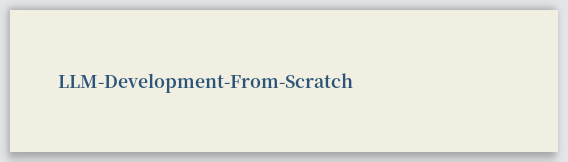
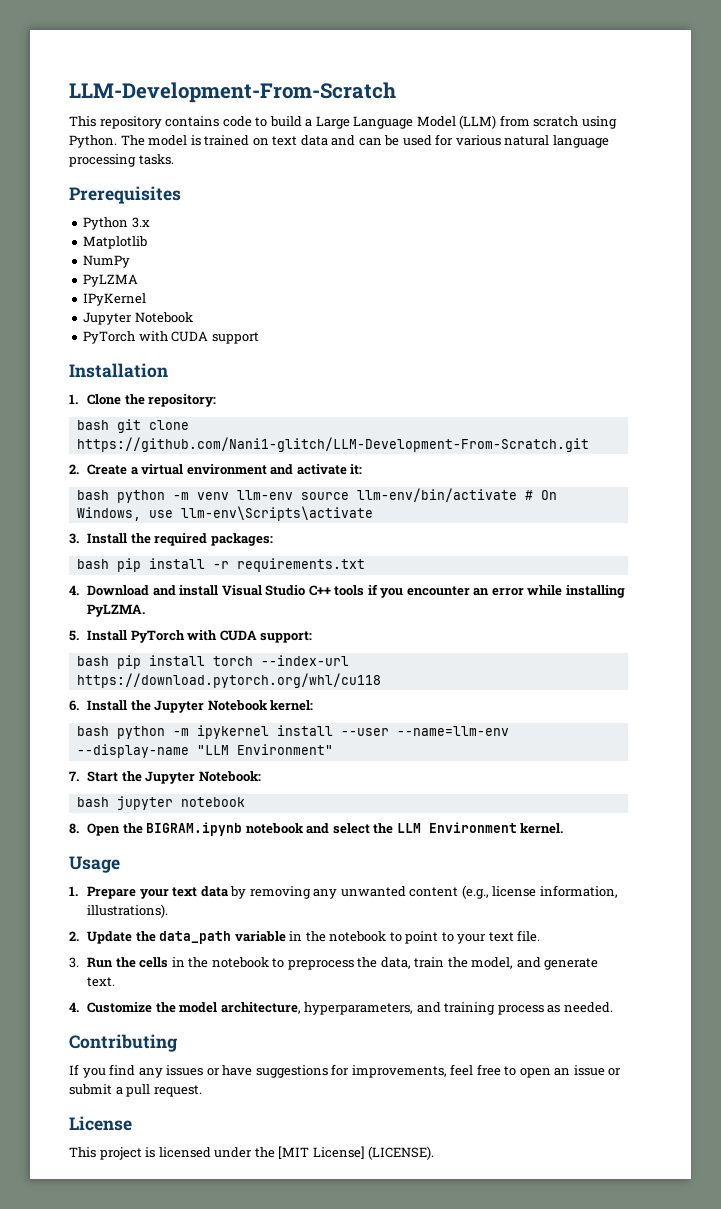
(353, 83) none -> [69,115,617,129] [69,134,609,148] [69,154,174,167] [69,186,181,204] [83,217,150,230] [83,236,148,249] [83,255,131,268] [83,274,139,287] [83,293,147,306] [83,312,193,325] [83,331,259,344] [69,363,168,378] [69,394,217,407] [76,419,189,433] [76,437,589,452] [69,464,363,475] [76,488,557,503] [76,506,373,521] [69,533,273,546] [76,558,365,572] [69,584,625,598] [87,604,146,617] [69,630,313,643] [76,655,349,669] [76,673,381,688] [69,700,314,713] [76,725,509,739] [76,744,333,758] [69,771,261,784] [76,796,245,810] [69,822,564,836] [69,856,120,873] [69,885,618,899] [87,904,169,918] [69,930,541,944] [69,957,599,970] [87,977,116,987] [69,1002,613,1015] [69,1034,178,1052] [69,1064,622,1078] [69,1084,202,1097] [69,1116,132,1131] [69,1146,435,1160] // This repository contains code to build a Large Language Model (LLM) from scratch using Python. The model is trained on text data and can be used for various natural language processing tasks. // Prerequisites // Python 3.x // Matplotlib // NumPy // PyLZMA // IPyKernel // Jupyter Notebook // PyTorch with CUDA support // Installation // 1. Clone the repository: // bash git clone https://github.com/Nani1-glitch/LLM-Development-From-Scratch.git // 2. Create a virtual environment and activate it: // bash python -m venv llm-env source llm-env/bin/activate # On Windows, use llm-env\Scripts\activate // 3. Install the required packages: // bash pip install -r requirements.txt // 4. Download and install Visual Studio C++ tools if you encounter an error while installing PyLZMA. // 5. Install PyTorch with CUDA support: // bash pip install torch --index-url https://download.pytorch.org/whl/cu118 // 6. Install the Jupyter Notebook kernel: // bash python -m ipykernel install --user --name=llm-env --display-name "LLM Environment" // 7. Start the Jupyter Notebook: // bash jupyter notebook // 8. Open the BIGRAM.ipynb notebook and select the LLM Environment kernel. // Usage // 1. Prepare your text data by removing any unwanted content (e.g., license information, illustrations). // 2. Update the data_path variable in the notebook to point to your text file. // 3. Run the cells in the notebook to preprocess the data, train the model, and generate text. // 4. Customize the model architecture, hyperparameters, and training process as needed. // Contributing // If you find any issues or have suggestions for improvements, feel free to open an issue or submit a pull request. // License // This project is licensed under the [MIT License] (LICENSE).

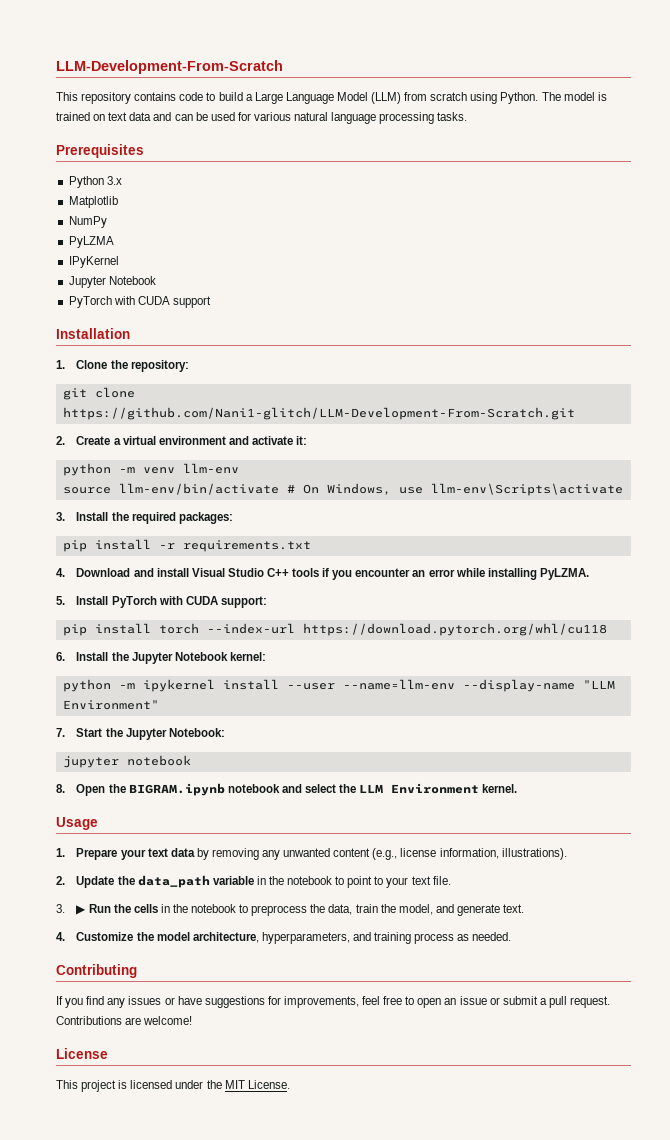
[76,420,109,430] bash -> (189, 366) none
[76,490,109,500] bash -> (308, 440) none
(293, 495) none -> (239, 468) //
[76,559,109,569] bash -> (233, 518) none
[76,656,109,666] bash -> (267, 602) none
[76,726,109,736] bash -> (266, 656) none
[76,797,109,807] bash -> (225, 732) none
(79, 962) none -> [76,905,87,915] ▶
(202, 1091) none -> [56,1016,193,1025] Contributions are welcome!
[278,1146,435,1160] [MIT License] (LICENSE). -> [224,1080,290,1089] MIT License.

